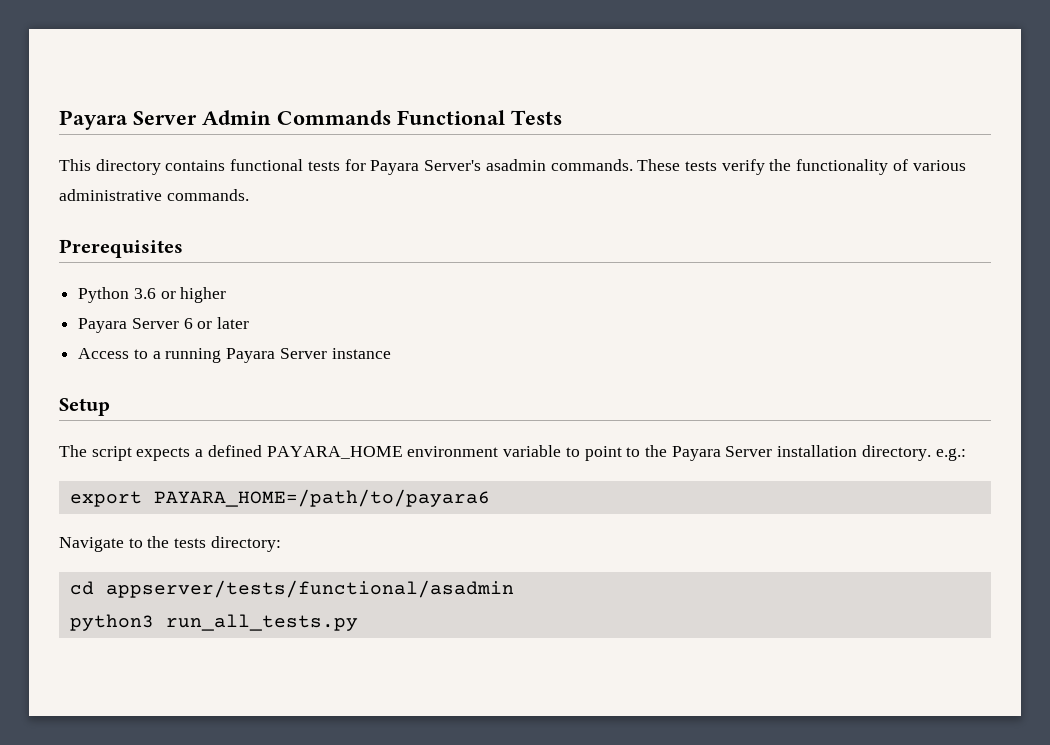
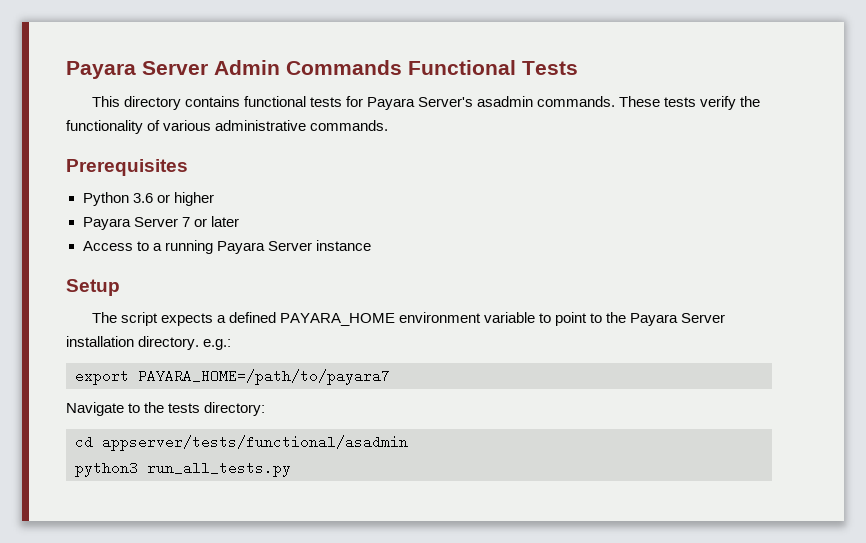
[183,318,193,329] 6 -> [181,217,190,227] 7
[153,489,490,507] PAYARA_HOME=/path/to/payara6 -> [138,369,390,385] PAYARA_HOME=/path/to/payara7

